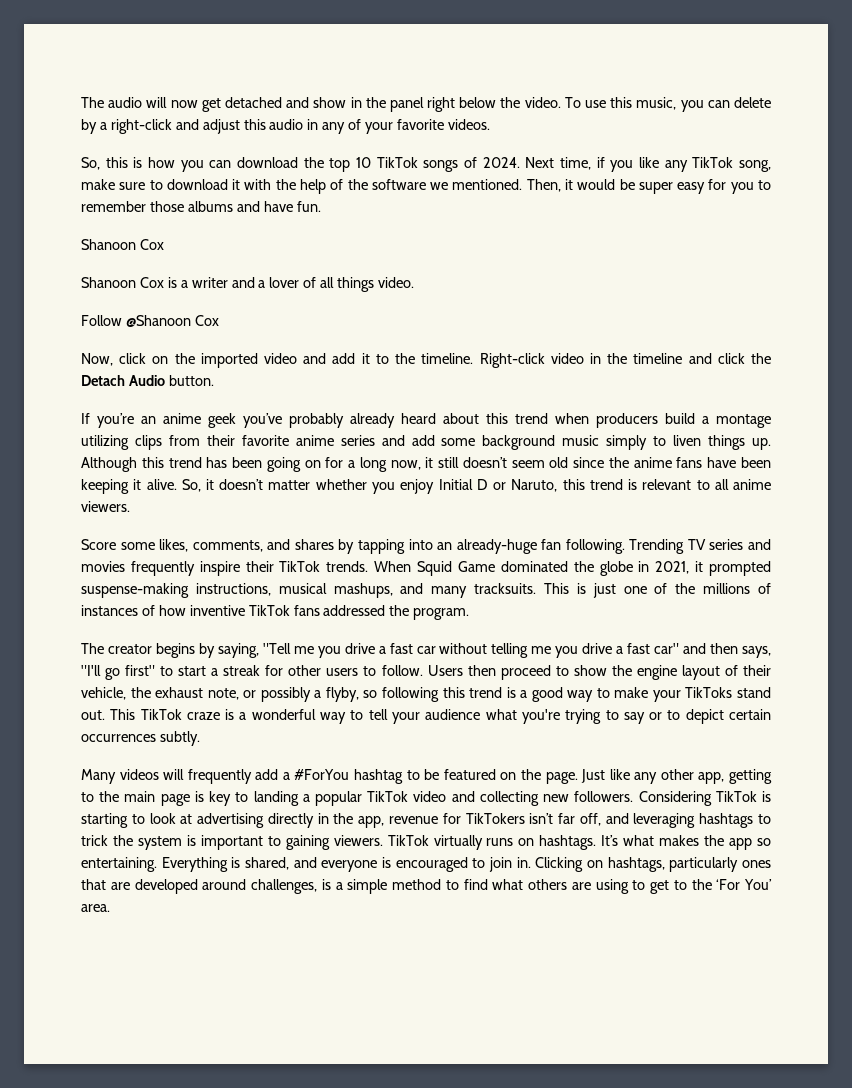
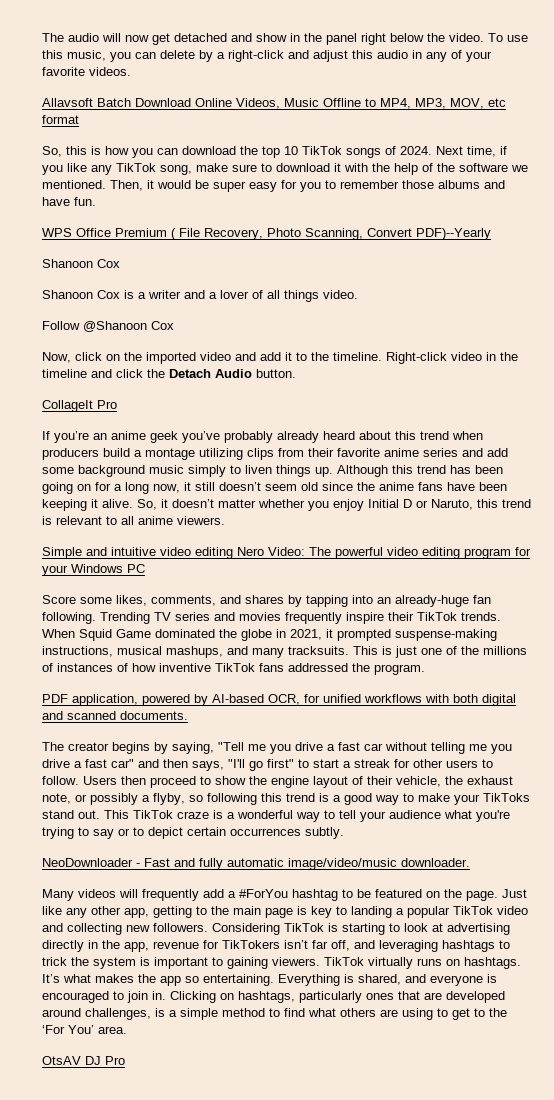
(490, 124) none -> [42,98,506,109] [42,115,79,124] // Allavsoft Batch Download Online Videos, Music Offline to MP4, MP3, MOV, etc format
(321, 206) none -> [42,228,491,240] // WPS Office Premium ( File Recovery, Photo Scanning, Convert PDF)--Yearly
(214, 380) none -> [42,400,117,412] // CollageIt Pro
(130, 506) none -> [42,547,531,559] [42,564,145,576] // Simple and intuitive video editing Nero Video: The powerful video editing program for your Windows PC
(470, 614) none -> [42,694,516,706] [42,711,188,720] // PDF application, powered by AI-based OCR, for unified workflows with both digital and scanned documents.
(200, 738) none -> [42,858,470,870] // NeoDownloader - Fast and fully automatic image/video/music downloader.
(110, 908) none -> [42,1056,125,1065] // OtsAV DJ Pro

